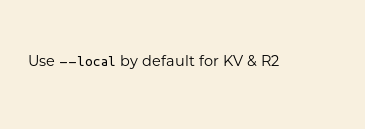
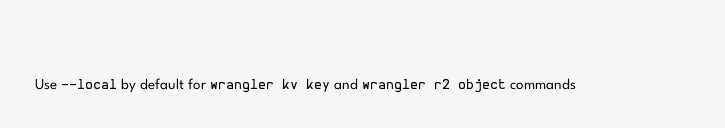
[223,55,279,67] KV & R2 -> [210,78,577,93] wrangler kv key and wrangler r2 object commands

